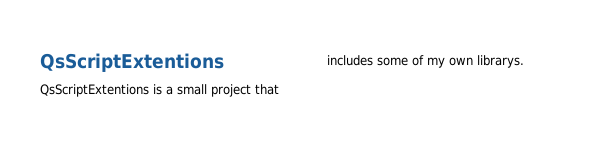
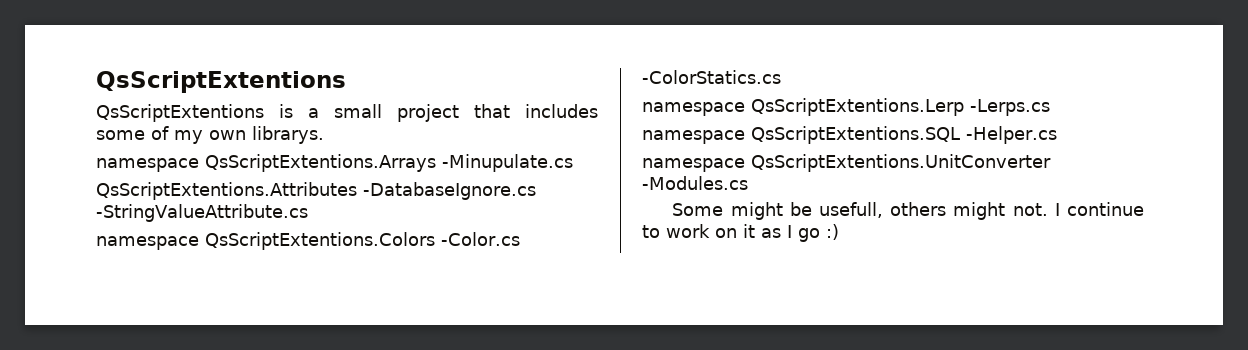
(524, 61) none -> [96,154,573,172] [96,182,536,200] [96,204,308,222] [96,232,520,250] [642,70,781,84] [642,98,1050,116] [642,126,1057,144] [642,154,1051,172] [642,176,748,190] [672,202,1144,220] [642,224,839,242] // namespace QsScriptExtentions.Arrays -Minupulate.cs // QsScriptExtentions.Attributes -DatabaseIgnore.cs -StringValueAttribute.cs // namespace QsScriptExtentions.Colors -Color.cs -ColorStatics.cs // namespace QsScriptExtentions.Lerp -Lerps.cs // namespace QsScriptExtentions.SQL -Helper.cs // namespace QsScriptExtentions.UnitConverter -Modules.cs // Some might be usefull, others might not. I continue to work on it as I go :)

